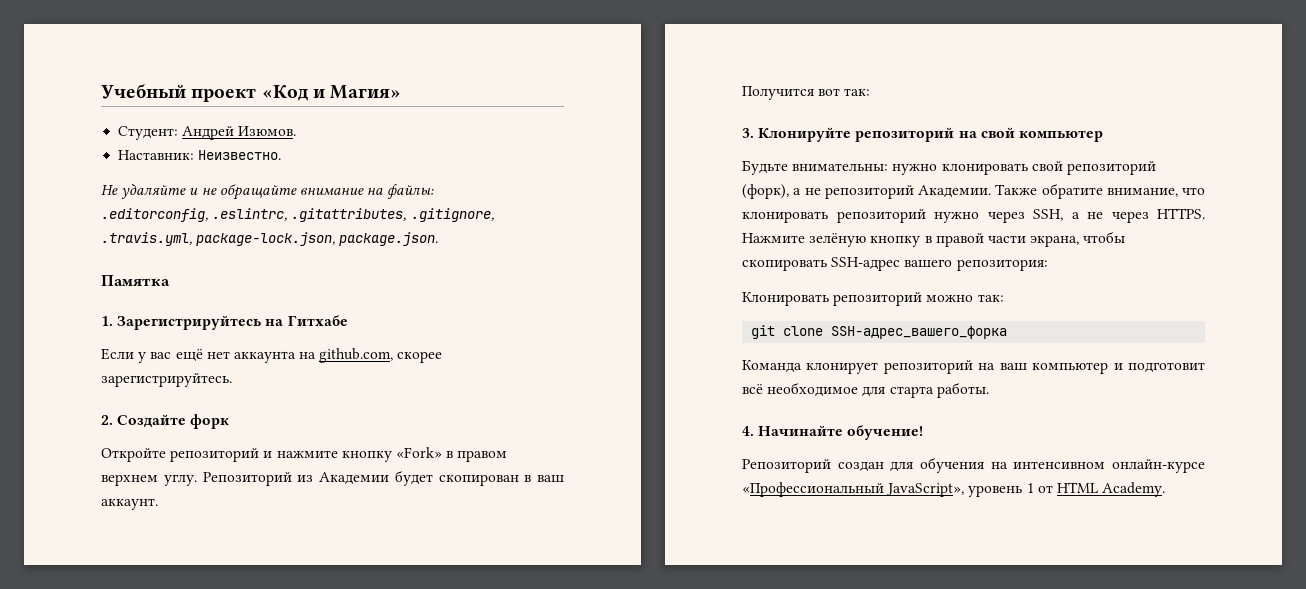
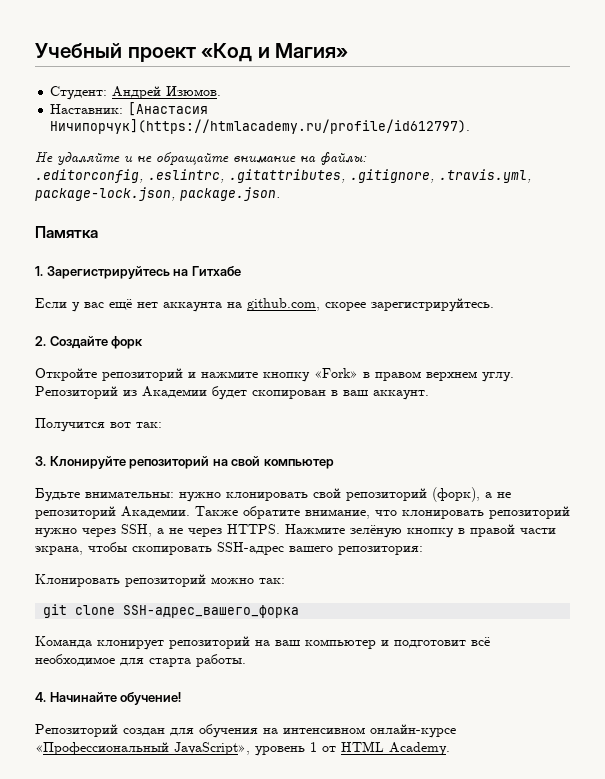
[198,150,282,160] Неизвестно. -> [128,102,209,116] [50,119,471,134] [Анастасия Ничипорчук](https://htmlacademy.ru/profile/id612797).

